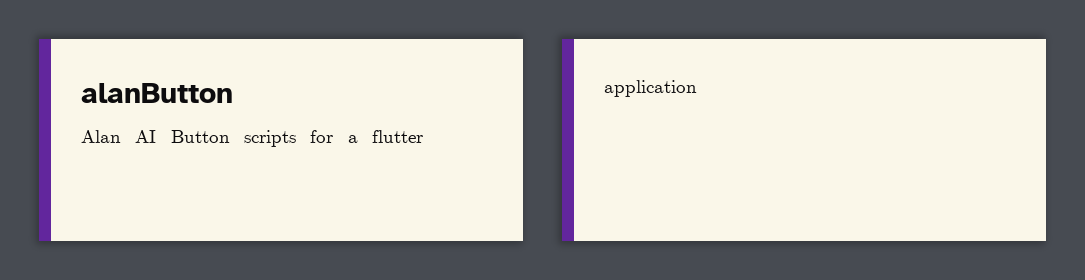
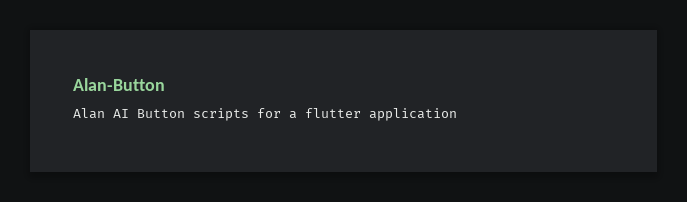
[81,83,233,103] alanButton -> [73,78,165,91] Alan-Button

